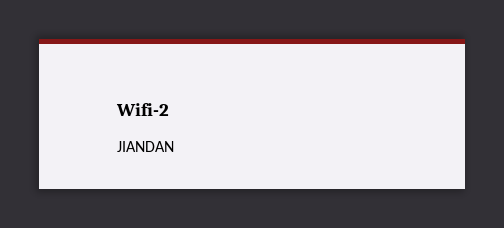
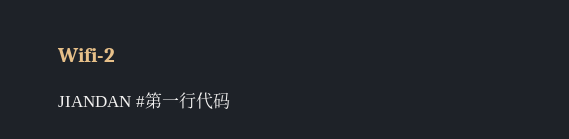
(174, 146) none -> [135,92,230,110] #第一行代码

